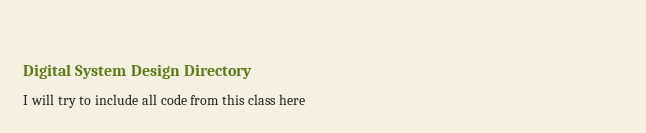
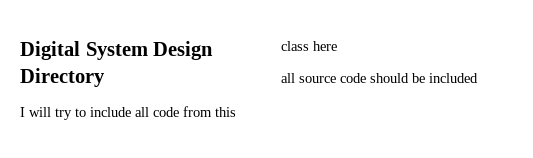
(305, 99) none -> [281,73,478,83] // all source code should be included

